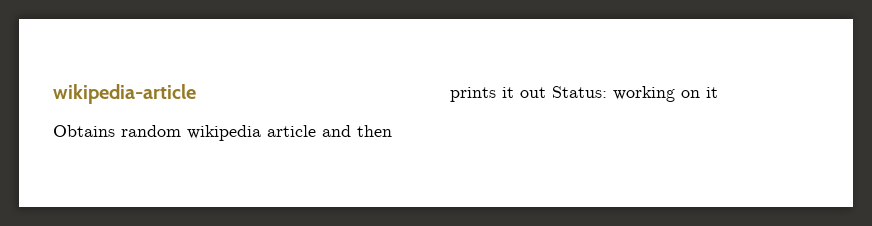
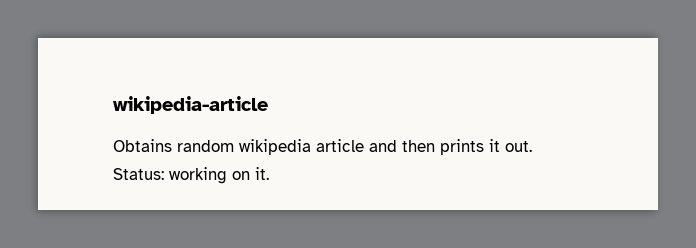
[520,87,546,98] out -> [505,141,532,152] out. //
[706,87,718,98] it -> [255,167,269,180] it.

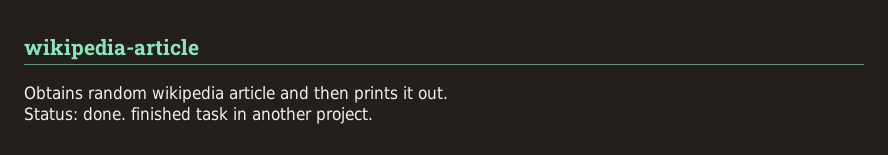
[169,167,269,184] working on it. -> [83,107,373,124] done. finished task in another project.

